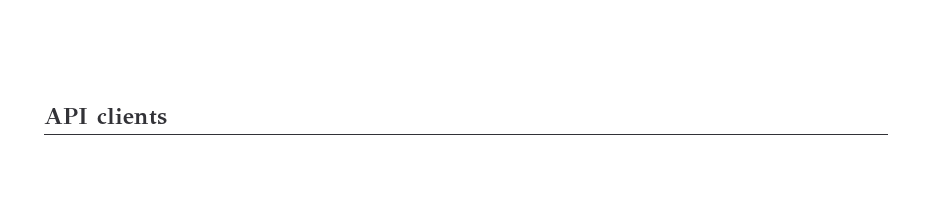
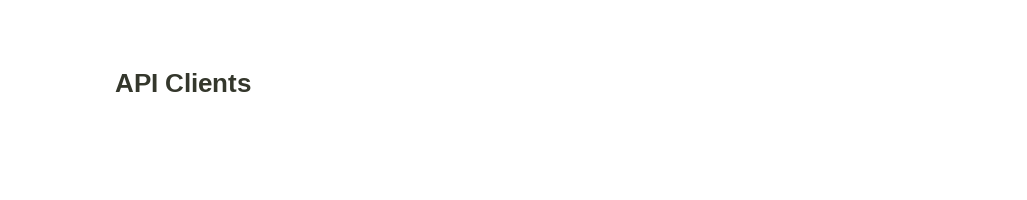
[97,108,167,125] clients -> [165,73,252,92] Clients

